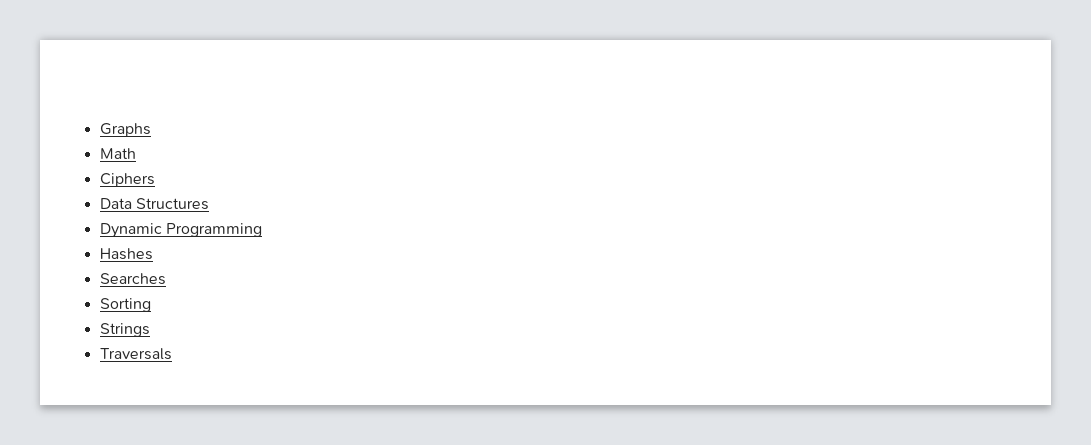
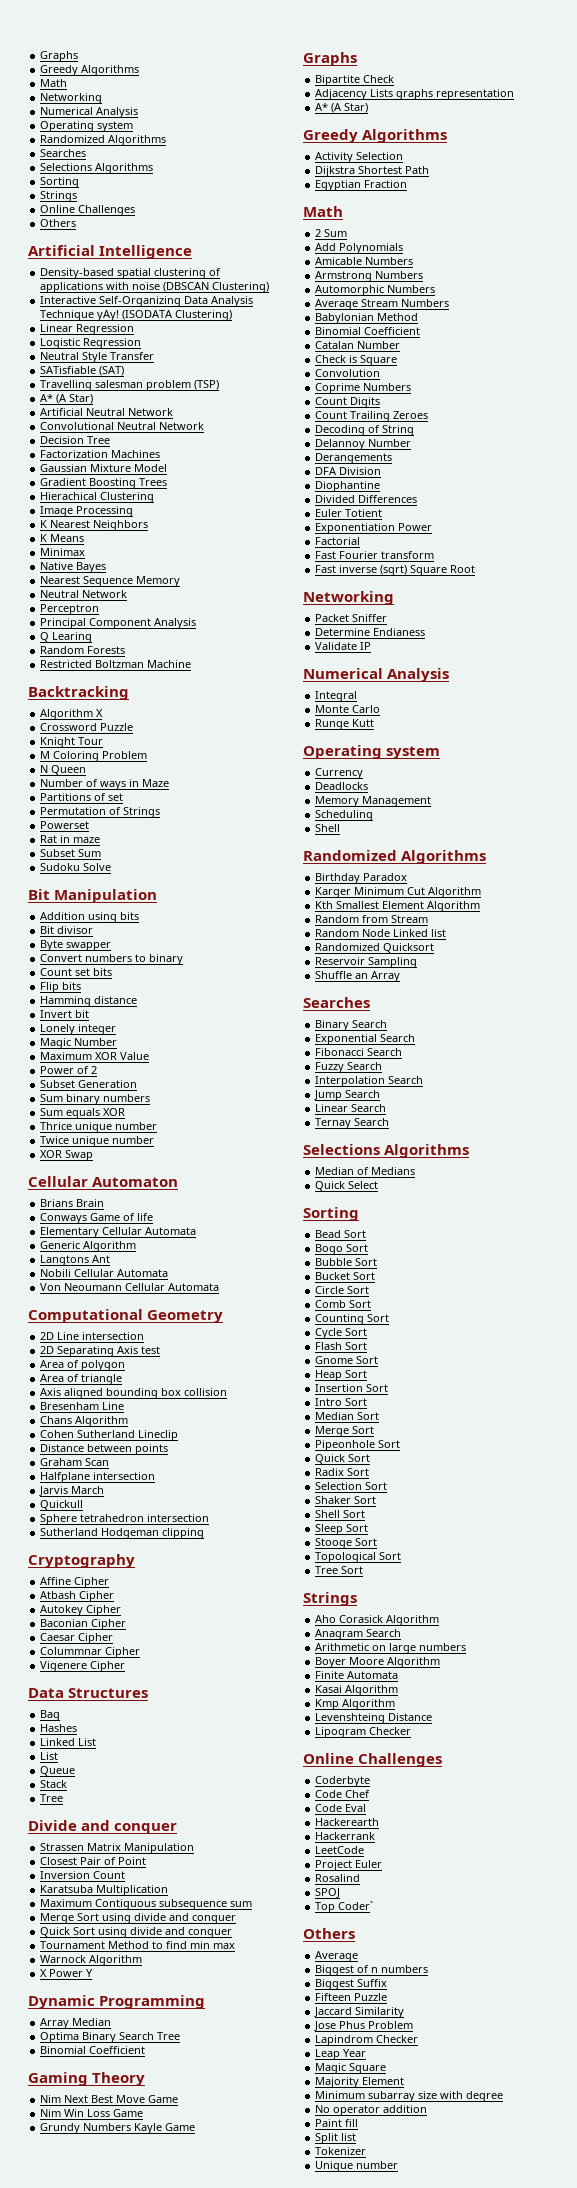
[99,123,151,137] [99,148,136,159] [99,173,155,187] [99,198,209,210] [99,223,262,238] [99,248,153,260] [99,273,166,285] Graphs // Math // Ciphers // Data Structures // Dynamic Programming // Hashes // Searches -> [40,51,79,62] [40,65,140,76] [40,79,68,87] [40,93,103,104] [40,107,139,118] [40,121,134,132] [40,135,167,146] [40,149,87,157] [40,163,154,174] Graphs // Greedy Algorithms // Math // Networking // Numerical Analysis // Operating system // Randomized Algorithms // Searches // Selections Algorithms
[99,348,172,360] Traversals -> [40,205,136,216] [40,219,77,227] [28,245,193,259] [40,268,222,279] [40,282,270,293] [40,296,254,307] [40,310,233,321] [40,324,135,335] [40,338,142,349] [40,352,155,363] [40,366,125,376] [40,380,220,391] [40,394,94,404] [40,408,174,416] [40,422,205,430] [40,436,111,444] [40,450,161,458] [40,464,168,472] [40,478,168,489] [40,492,155,503] [40,506,134,517] [40,520,149,531] [40,534,85,542] [40,548,86,556] [40,562,107,573] [40,576,181,587] [40,590,128,598] [40,604,100,615] [40,618,197,629] [40,632,93,643] [40,646,126,654] [40,660,192,668] [28,686,129,700] [40,709,104,720] [40,723,134,731] [40,737,104,748] [40,751,148,762] [40,765,87,775] [40,779,170,790] [40,793,124,801] [40,807,161,818] [40,821,90,829] [40,835,101,843] [40,849,102,857] [40,863,112,871] [28,889,158,903] [40,912,140,923] [40,926,94,934] [40,940,112,951] [40,954,184,965] [40,968,113,976] [40,982,82,993] [40,996,138,1007] [40,1010,90,1018] [40,1024,117,1035] [40,1038,118,1049] [40,1052,150,1060] [40,1066,98,1074] [40,1080,138,1088] [40,1094,151,1105] [40,1108,126,1119] [40,1122,158,1133] [40,1136,155,1147] [40,1150,94,1161] [28,1176,179,1187] [40,1199,105,1207] [40,1213,154,1224] [40,1227,197,1238] [40,1241,137,1252] [40,1255,111,1266] [40,1269,169,1277] [40,1283,220,1291] [28,1309,224,1323] [40,1332,145,1340] [40,1346,161,1357] [40,1360,126,1371] [40,1374,123,1385] [40,1388,228,1399] [40,1402,125,1410] [40,1416,129,1427] [40,1430,179,1441] [40,1444,169,1455] [40,1458,110,1466] [40,1472,156,1483] [39,1486,105,1496] [40,1500,84,1510] [40,1514,210,1525] [40,1528,205,1539] [28,1554,135,1568] [40,1577,110,1588] [40,1591,115,1602] [40,1605,122,1616] [40,1619,127,1630] [40,1633,114,1644] [40,1647,141,1658] [40,1661,126,1672] [28,1688,149,1698] [40,1710,61,1721] [40,1724,78,1732] [40,1738,97,1746] [40,1752,59,1760] [40,1766,76,1776] [40,1780,68,1788] [40,1794,64,1802] [28,1820,178,1834] [40,1843,195,1854] [40,1857,147,1865] [40,1871,126,1879] [40,1885,169,1896] [40,1899,253,1910] [40,1913,237,1924] [40,1927,233,1938] [40,1941,236,1949] [40,1955,143,1966] [40,1969,94,1977] [28,1995,206,2009] [40,2018,112,2029] [40,2032,181,2043] [40,2046,146,2054] [28,2072,146,2086] [40,2095,179,2103] [40,2109,144,2117] [40,2123,196,2134] [303,52,357,66] [315,75,395,86] [315,89,515,100] [315,103,369,113] [303,129,448,143] [315,152,404,163] [315,166,430,177] [315,180,408,191] [303,206,343,217] [315,229,348,237] [315,243,404,254] [315,257,414,265] [315,271,424,282] [315,285,436,296] [315,299,450,310] [315,313,419,324] [315,327,421,335] [315,341,401,349] [315,355,398,366] [315,369,381,377] [315,383,412,394] [315,397,381,408] [315,411,429,422] [315,425,415,436] [315,439,412,450] [315,453,393,464] [315,467,382,475] [315,481,381,492] [315,495,418,503] [315,509,383,517] [315,523,433,534] [315,537,361,545] [315,551,435,559] [315,565,476,576] [303,591,394,605] [315,614,388,622] [315,628,426,636] [315,642,372,650] [303,668,450,682] [315,691,358,702] [315,705,381,713] [315,719,375,730] [303,745,441,759] [315,768,364,779] [315,782,369,790] [315,796,432,807] [315,810,374,821] [315,824,341,832] [303,850,487,864] [315,873,408,884] [315,887,482,898] [315,901,481,912] [315,915,429,923] [315,929,447,937] [315,943,435,953] [315,957,418,968] [315,971,401,982] [303,997,370,1008] [315,1020,388,1031] [315,1034,416,1045] [315,1048,403,1056] [315,1062,383,1073] [315,1076,424,1087] [314,1090,381,1101] [315,1104,387,1112] [315,1118,390,1129] [303,1144,470,1158] [315,1167,416,1175] [315,1181,379,1191] [303,1207,359,1221] [315,1230,367,1238] [315,1244,369,1255] [315,1258,378,1266] [315,1272,376,1280] [315,1286,370,1294] [315,1300,372,1308] [315,1314,390,1325] [315,1328,368,1339] [315,1342,368,1350] [315,1356,379,1364] [315,1370,368,1381] [315,1384,389,1392] [315,1398,368,1406] [315,1412,380,1420] [315,1426,375,1437] [315,1440,401,1451] [315,1454,371,1464] [315,1468,370,1476] [315,1482,388,1490] [315,1496,377,1504] [315,1510,366,1518] [315,1524,369,1535] [315,1538,378,1549] [315,1552,402,1563] [315,1566,364,1574] [303,1592,357,1606] [315,1615,440,1626] [315,1629,402,1640] [315,1643,467,1654] [315,1657,441,1668] [315,1671,399,1679] [315,1685,399,1696] [315,1699,396,1710] [315,1713,433,1724] [315,1727,412,1738] [303,1753,443,1767] [315,1776,371,1787] [315,1790,371,1798] [315,1804,367,1812] [315,1818,380,1826] [315,1832,376,1840] [315,1846,365,1854] [315,1860,383,1871] [315,1874,361,1882] [315,1888,341,1898] [315,1901,374,1913] [303,1928,355,1939] [315,1951,359,1962] [315,1965,429,1976] [315,1979,388,1990] [315,1993,388,2001] [314,2007,405,2018] [314,2021,414,2031] [315,2035,419,2046] [315,2049,367,2060] [315,2063,387,2074] [315,2077,405,2088] [315,2091,504,2102] [315,2105,428,2116] [315,2119,359,2127] [315,2133,357,2144] [315,2147,367,2155] [315,2161,399,2172] Online Challenges // Others // Artificial Intelligence // Density-based spatial clustering of applications with noise (DBSCAN Clustering) // Interactive Self-Organizing Data Analysis Technique yAy! (ISODATA Clustering) // Linear Regression // Logistic Regression // Neutral Style Transfer // SATisfiable (SAT) // Travelling salesman problem (TSP) // A* (A Star) // Artificial Neutral Network // Convolutional Neutral Network // Decision Tree // Factorization Machines // Gaussian Mixture Model // Gradient Boosting Trees // Hierachical Clustering // Image Processing // K Nearest Neighbors // K Means // Minimax // Native Bayes // Nearest Sequence Memory // Neutral Network // Perceptron // Principal Component Analysis // Q Learing // Random Forests // Restricted Boltzman Machine // Backtracking // Algorithm X // Crossword Puzzle // Knight Tour // M Coloring Problem // N Queen // Number of ways in Maze // Partitions of set // Permutation of Strings // Powerset // Rat in maze // Subset Sum // Sudoku Solve // Bit Manipulation // Addition using bits // Bit divisor // Byte swapper // Convert numbers to binary // Count set bits // Flip bits // Hamming distance // Invert bit // Lonely integer // Magic Number // Maximum XOR Value // Power of 2 // Subset Generation // Sum binary numbers // Sum equals XOR // Thrice unique number // Twice unique number // XOR Swap // Cellular Automaton // Brians Brain // Conways Game of life // Elementary Cellular Automata // Generic Algorithm // Langtons Ant // Nobili Cellular Automata // Von Neoumann Cellular Automata // Computational Geometry // 2D Line intersection // 2D Separating Axis test // Area of polygon // Area of triangle // Axis aligned bounding box collision // Bresenham Line // Chans Algorithm // Cohen Sutherland Lineclip // Distance between points // Graham Scan // Halfplane intersection // Jarvis March // Quickull // Sphere tetrahedron intersection // Sutherland Hodgeman clipping // Cryptography // Affine Cipher // Atbash Cipher // Autokey Cipher // Baconian Cipher // Caesar Cipher // Colummnar Cipher // Vigenere Cipher // Data Structures // Bag // Hashes // Linked List // List // Queue // Stack // Tree // Divide and conquer // Strassen Matrix Manipulation // Closest Pair of Point // Inversion Count // Karatsuba Multiplication // Maximum Contiguous subsequence sum // Merge Sort using divide and conquer // Quick Sort using divide and conquer // Tournament Method to find min max // Warnock Algorithm // X Power Y // Dynamic Programming // Array Median // Optima Binary Search Tree // Binomial Coefficient // Gaming Theory // Nim Next Best Move Game // Nim Win Loss Game // Grundy Numbers Kayle Game // Graphs // Bipartite Check // Adjacency Lists graphs representation // A* (A Star) // Greedy Algorithms // Activity Selection // Dijkstra Shortest Path // Egyptian Fraction // Math // 2 Sum // Add Polynomials // Amicable Numbers // Armstrong Numbers // Automorphic Numbers // Average Stream Numbers // Babylonian Method // Binomial Coefficient // Catalan Number // Check is Square // Convolution // Coprime Numbers // Count Digits // Count Trailing Zeroes // Decoding of String // Delannoy Number // Derangements // DFA Division // Diophantine // Divided Differences // Euler Totient // Exponentiation Power // Factorial // Fast Fourier transform // Fast inverse (sqrt) Square Root // Networking // Packet Sniffer // Determine Endianess // Validate IP // Numerical Analysis // Integral // Monte Carlo // Runge Kutt // Operating system // Currency // Deadlocks // Memory Management // Scheduling // Shell // Randomized Algorithms // Birthday Paradox // Karger Minimum Cut Algorithm // Kth Smallest Element Algorithm // Random from Stream // Random Node Linked list // Randomized Quicksort // Reservoir Sampling // Shuffle an Array // Searches // Binary Search // Exponential Search // Fibonacci Search // Fuzzy Search // Interpolation Search // Jump Search // Linear Search // Ternay Search // Selections Algorithms // Median of Medians // Quick Select // Sorting // Bead Sort // Bogo Sort // Bubble Sort // Bucket Sort // Circle Sort // Comb Sort // Counting Sort // Cycle Sort // Flash Sort // Gnome Sort // Heap Sort // Insertion Sort // Intro Sort // Median Sort // Merge Sort // Pipeonhole Sort // Quick Sort // Radix Sort // Selection Sort // Shaker Sort // Shell Sort // Sleep Sort // Stooge Sort // Topological Sort // Tree Sort // Strings // Aho Corasick Algorithm // Anagram Search // Arithmetic on large numbers // Boyer Moore Algorithm // Finite Automata // Kasai Algorithm // Kmp Algorithm // Levenshteing Distance // Lipogram Checker // Online Challenges // Coderbyte // Code Chef // Code Eval // Hackerearth // Hackerrank // LeetCode // Project Euler // Rosalind // SPOJ // Top Coder` // Others // Average // Biggest of n numbers // Biggest Suffix // Fifteen Puzzle // Jaccard Similarity // Jose Phus Problem // Lapindrom Checker // Leap Year // Magic Square // Majority Element // Minimum subarray size with degree // No operator addition // Paint fill // Split list // Tokenizer // Unique number

